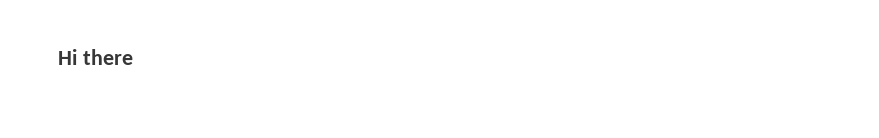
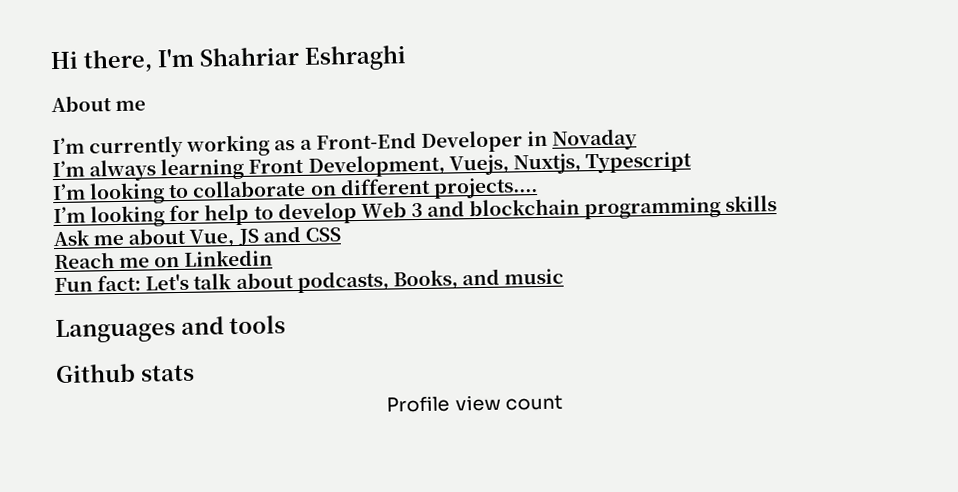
[82,49,133,65] there -> [83,45,407,73] [51,95,147,113] [52,128,639,159] [52,151,692,182] [52,177,538,205] [53,195,778,228] [53,225,341,248] [54,249,274,270] [54,268,565,294] [55,315,286,344] [55,363,195,384] [386,394,563,413] there, I'm Shahriar Eshraghi // About me // I’m currently working as a Front-End Developer in Novaday // I’m always learning Front Development, Vuejs, Nuxtjs, Typescript // I’m looking to collaborate on different projects.... // I’m looking for help to develop Web 3 and blockchain programming skills // Ask me about Vue, JS and CSS // Reach me on Linkedin // Fun fact: Let's talk about podcasts, Books, and music // Languages and tools // Github stats // Profile view count

